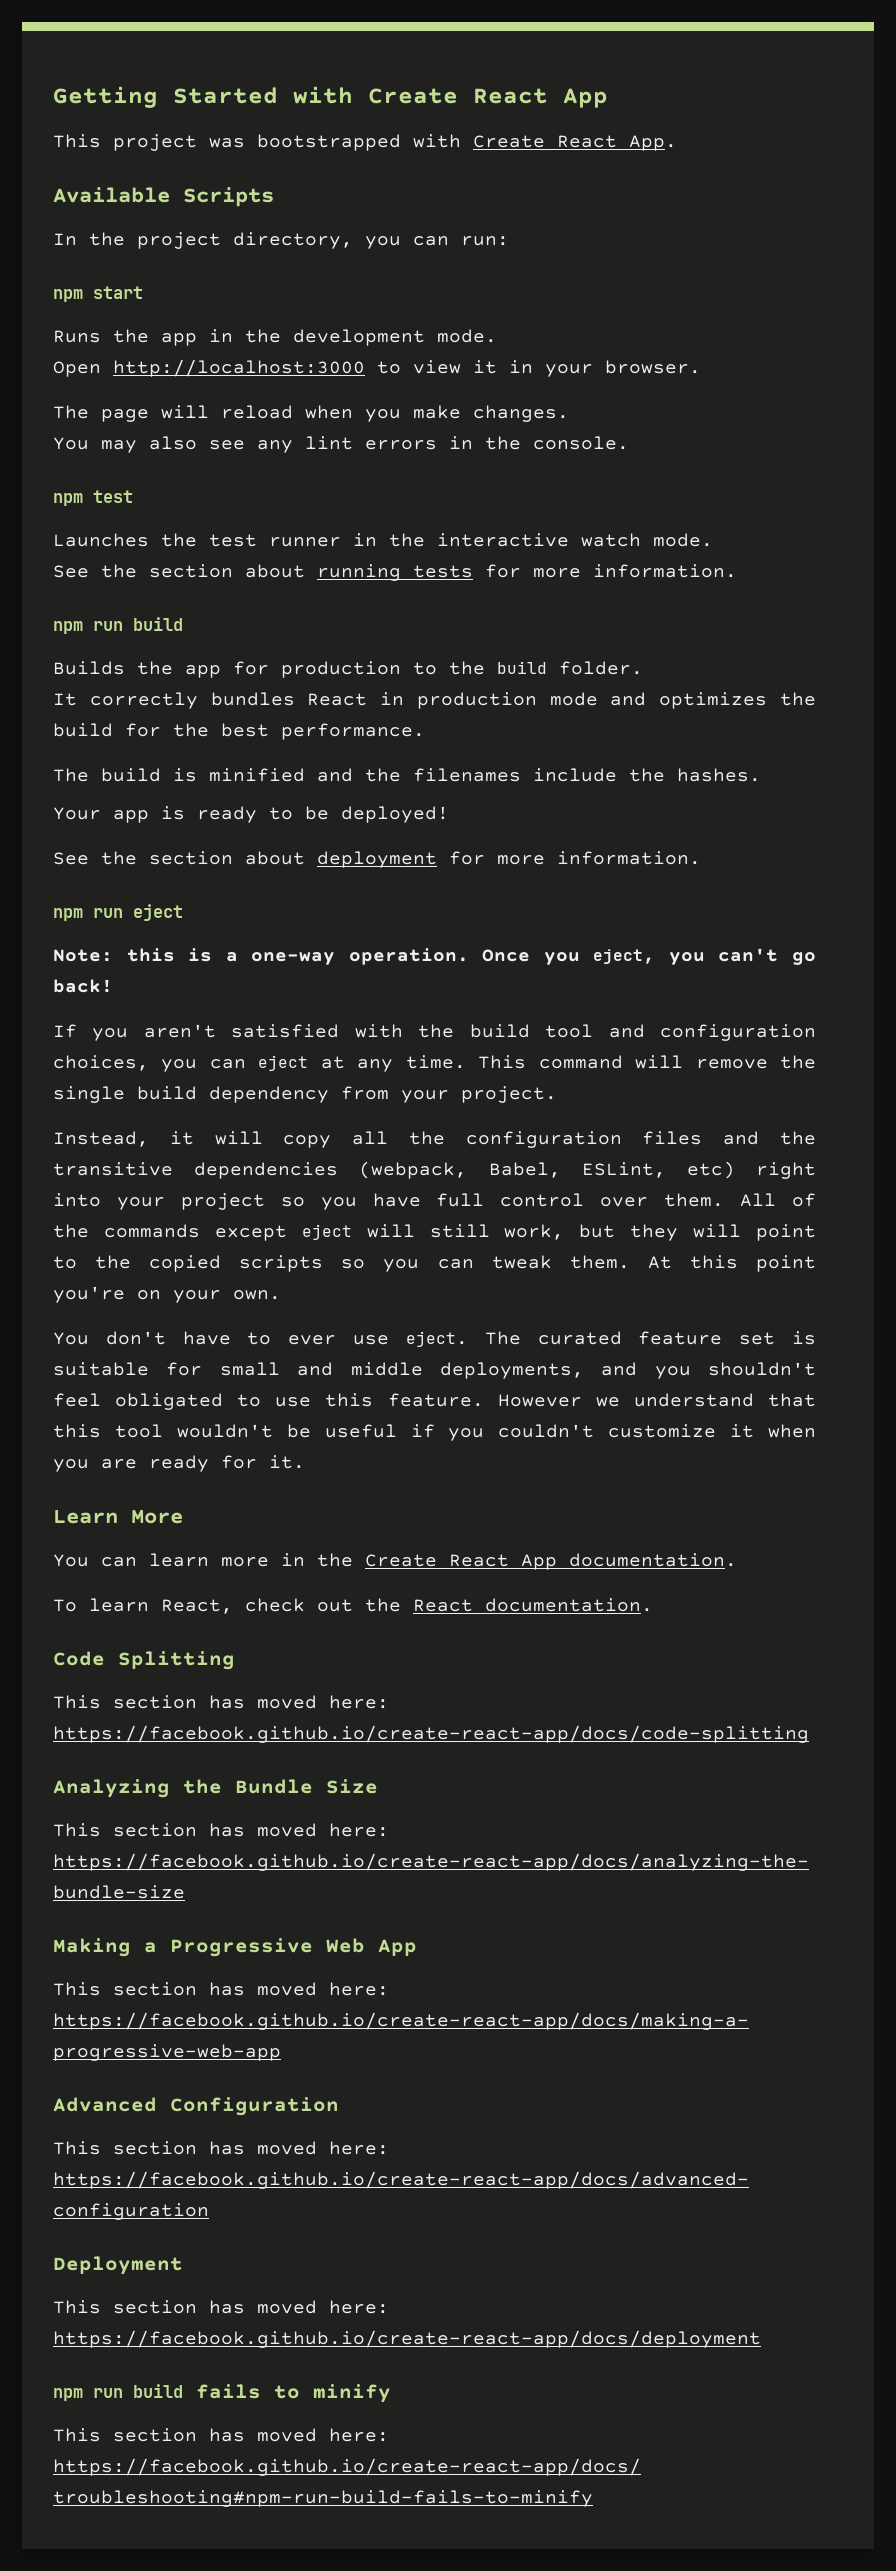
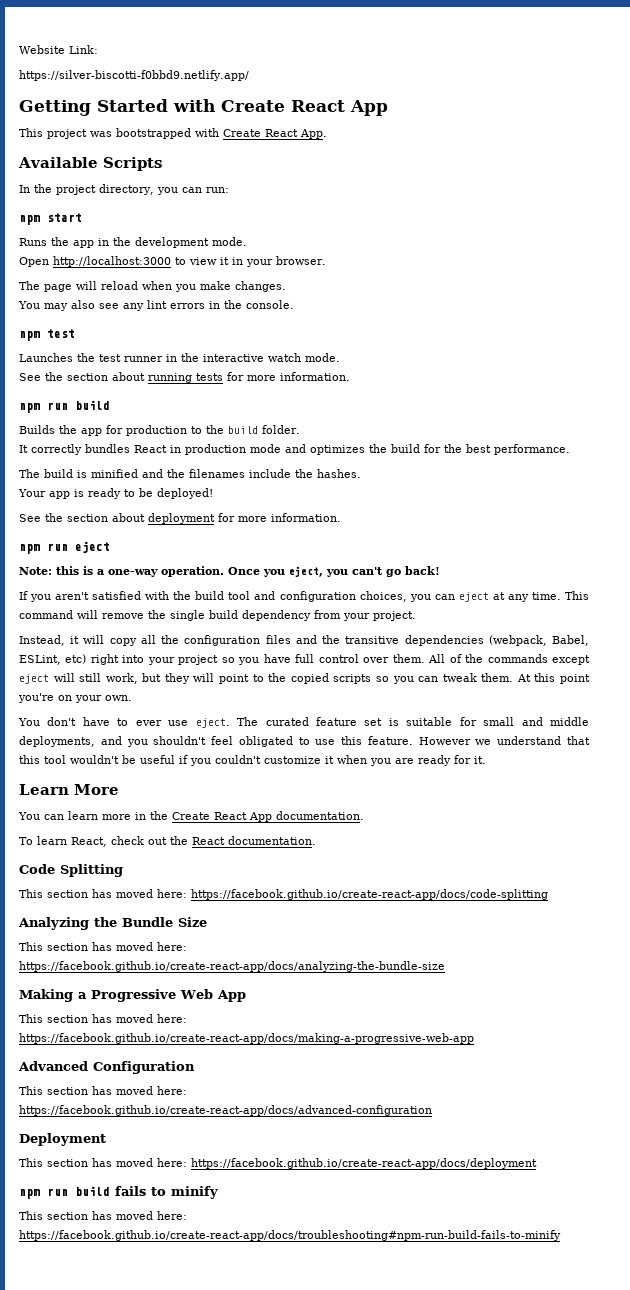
(53, 97) none -> [19,45,98,54] [19,70,249,81] Website Link: // https://silver-biscotti-f0bbd9.netlify.app/ //

